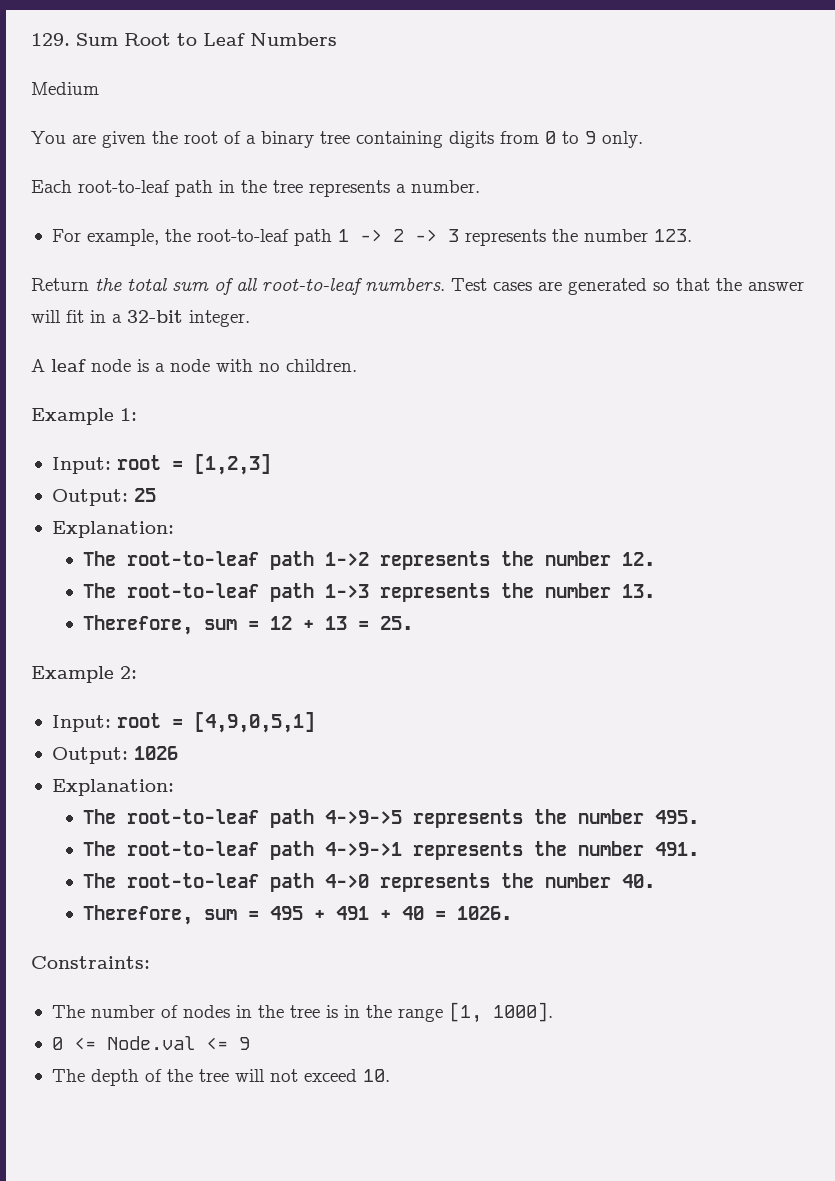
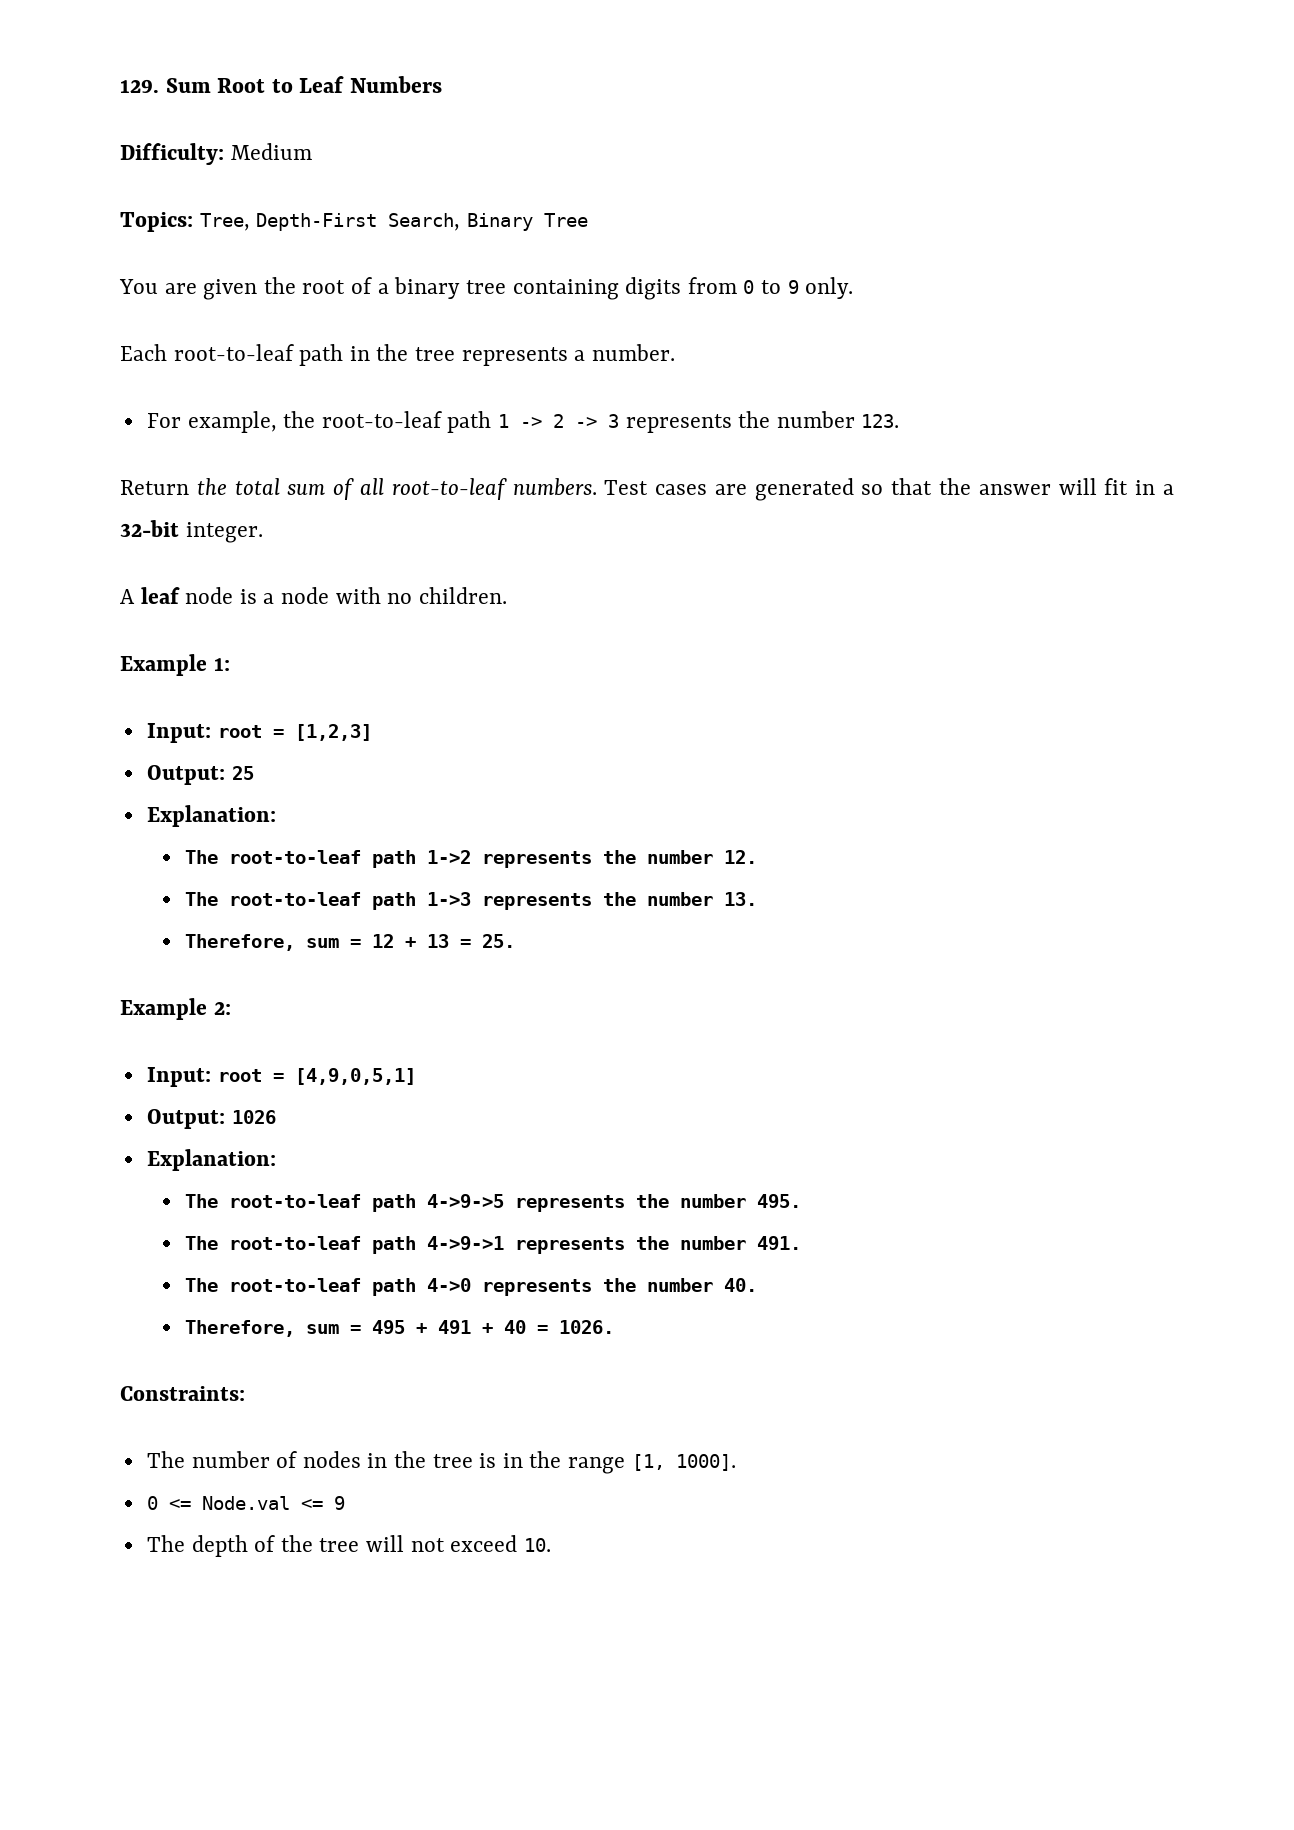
(337, 39) none -> [120,143,224,165] Difficulty:
(99, 88) none -> [120,212,588,232] // Topics: Tree, Depth-First Search, Binary Tree

